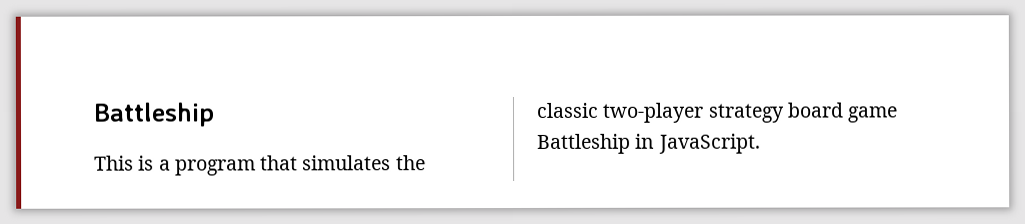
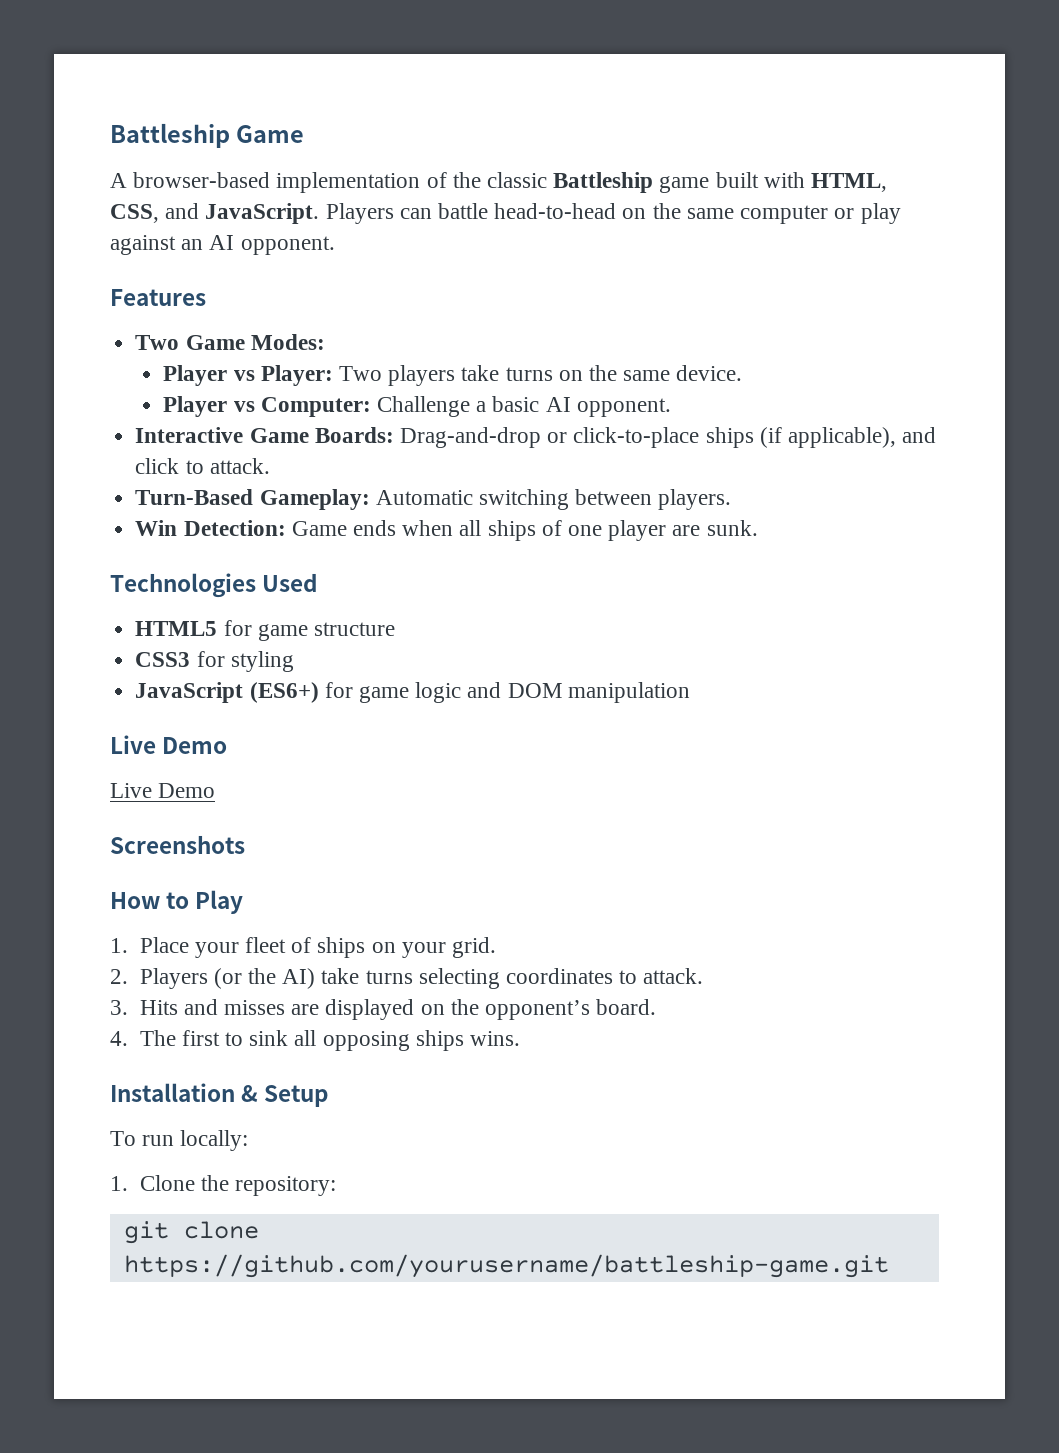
[93,102,215,127] [94,155,426,176] [536,102,899,123] [537,133,761,154] Battleship // This is a program that simulates the classic two-player strategy board game Battleship in JavaScript. -> [110,123,305,148] [110,172,888,193] [110,203,901,224] [110,235,335,255] [110,289,206,306] [135,334,325,350] [163,365,743,386] [163,396,671,417] [135,427,937,448] [135,458,270,474] [135,489,732,510] [135,520,758,541] [110,573,318,598] [135,620,395,641] [135,651,294,672] [135,682,690,703] [110,735,228,754] [110,783,216,798] [110,835,245,854] [110,890,244,914] [110,937,496,958] [110,968,704,989] [110,999,657,1020] [110,1030,520,1051] [110,1083,329,1107] [110,1130,249,1151] [110,1175,336,1196] [123,1221,259,1244] [123,1254,889,1278] Battleship Game // A browser-based implementation of the classic Battleship game built with HTML, CSS, and JavaScript. Players can battle head-to-head on the same computer or play against an AI opponent. // Features // Two Game Modes: // Player vs Player: Two players take turns on the same device. // Player vs Computer: Challenge a basic AI opponent. // Interactive Game Boards: Drag-and-drop or click-to-place ships (if applicable), and click to attack. // Turn-Based Gameplay: Automatic switching between players. // Win Detection: Game ends when all ships of one player are sunk. // Technologies Used // HTML5 for game structure // CSS3 for styling // JavaScript (ES6+) for game logic and DOM manipulation // Live Demo // Live Demo // Screenshots // How to Play // 1. Place your fleet of ships on your grid. // 2. Players (or the AI) take turns selecting coordinates to attack. // 3. Hits and misses are displayed on the opponent’s board. // 4. The first to sink all opposing ships wins. // Installation & Setup // To run locally: // 1. Clone the repository: // git clone https://github.com/yourusername/battleship-game.git

